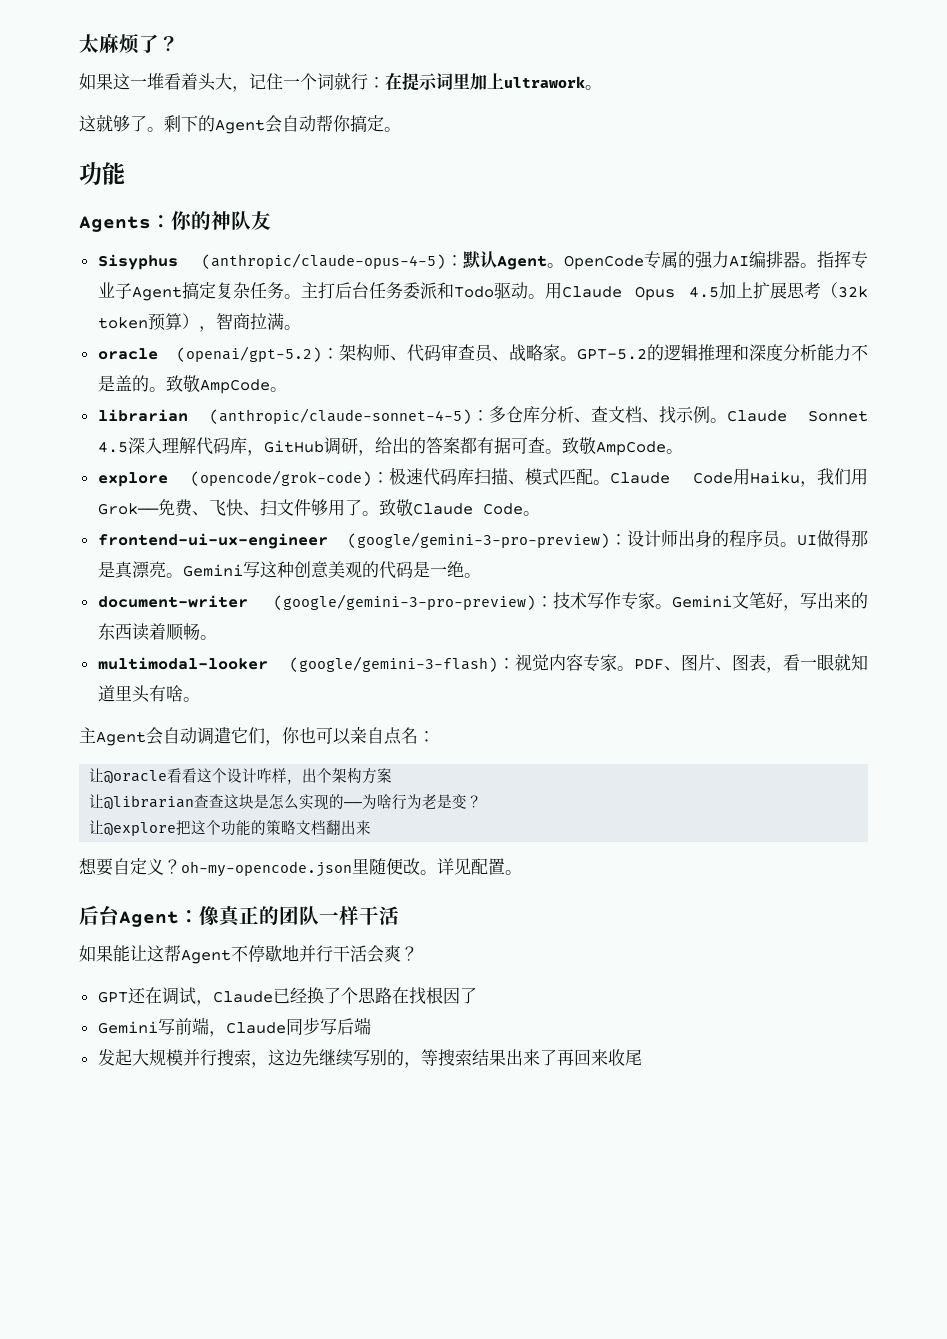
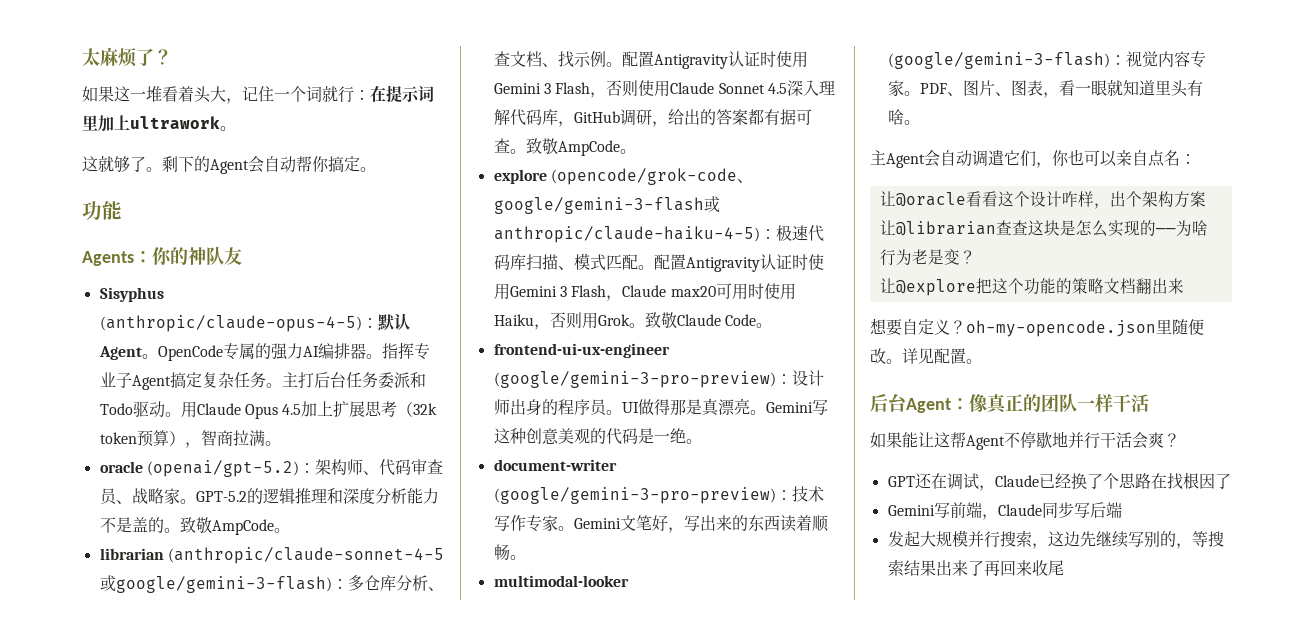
[208,408,472,424] (anthropic/claude-sonnet-4-5) -> [167,547,444,564] [99,575,332,593] (anthropic/claude-sonnet-4-5或google/gemini-3-flash)
(727, 420) none -> [621,51,808,69] [493,80,671,98] 配置Antigravity认证时使用Gemini 3 Flash，否则使用
[190,470,373,486] (opencode/grok-code) -> [550,168,753,185] [493,196,720,214] [493,226,760,243] (opencode/grok-code、google/gemini-3-flash或anthropic/claude-haiku-4-5)
[610,468,868,487] [97,499,362,517] Claude Code用Haiku，我们用Grok——免费、飞快、扫文件够用了 -> [653,254,824,272] [493,283,796,301] [493,312,630,330] 配置Antigravity认证时使用Gemini 3 Flash，Claude max20可用时使用Haiku，否则用Grok

